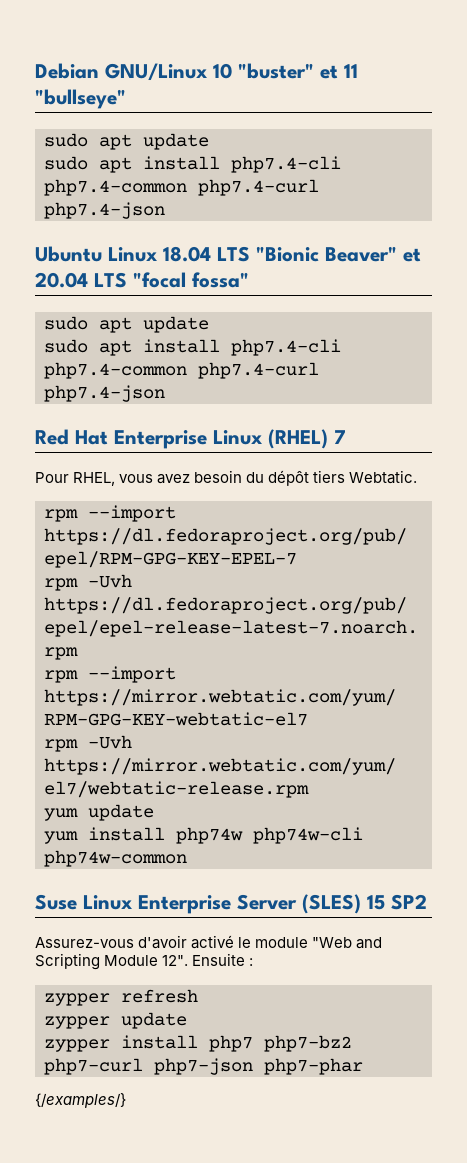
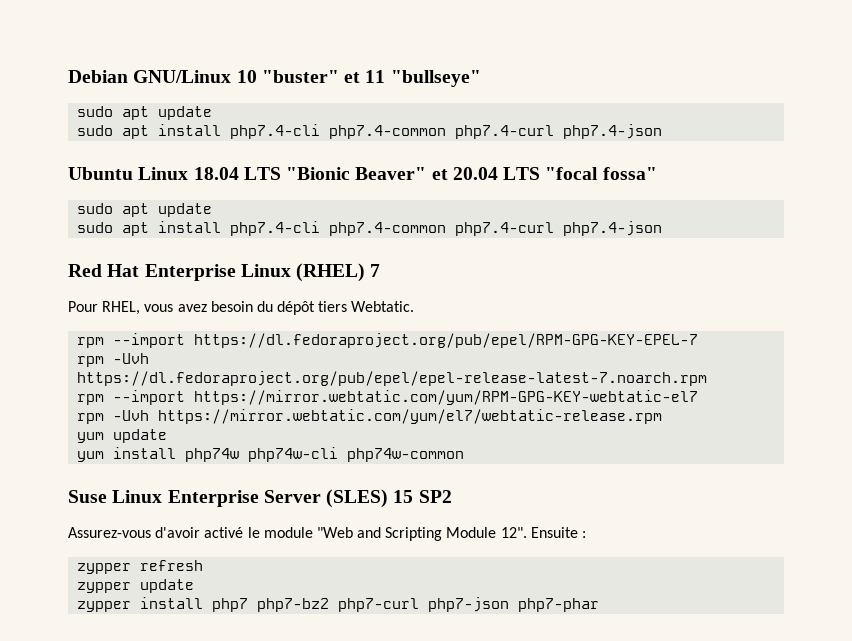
[35,1093,126,1108] // {/examples/} -> (600, 605) none

